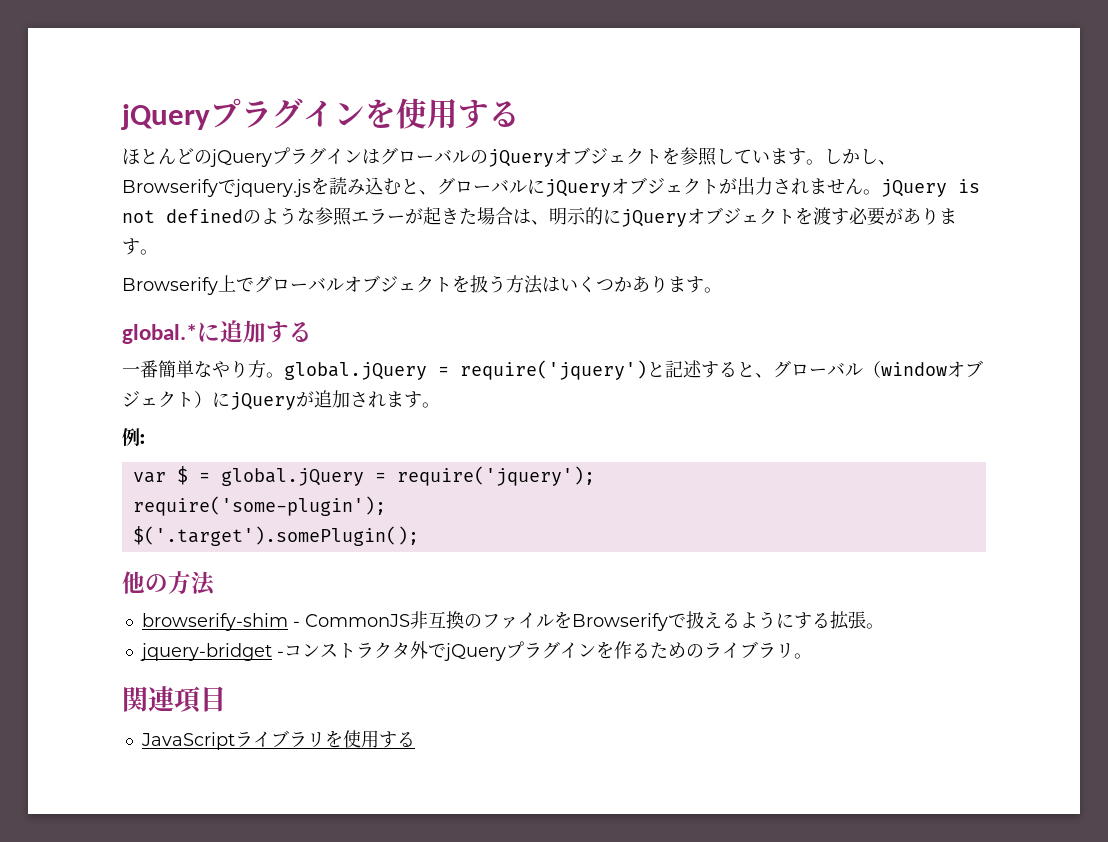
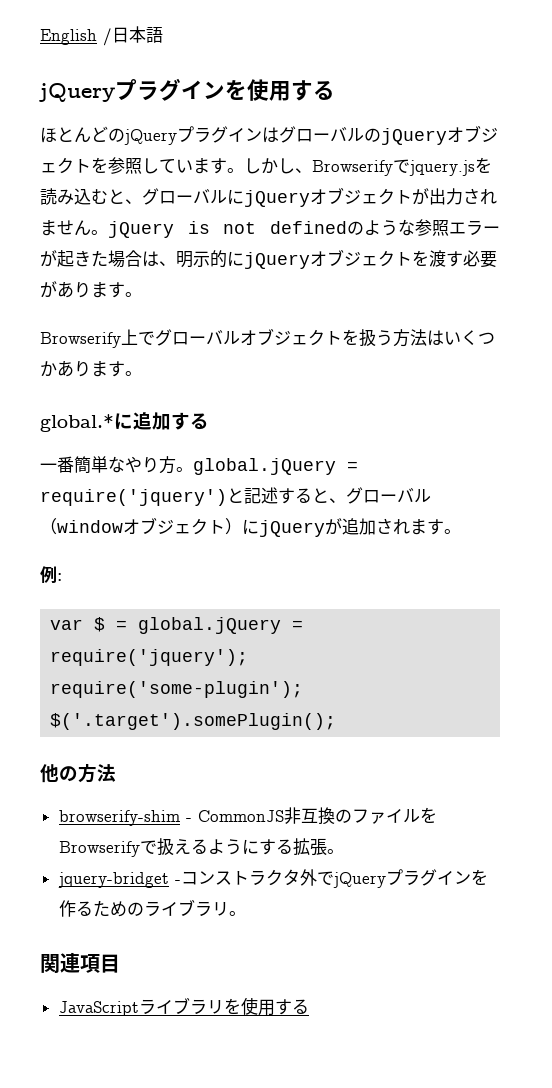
(121, 117) none -> [40,26,163,46] English /日本語 //

